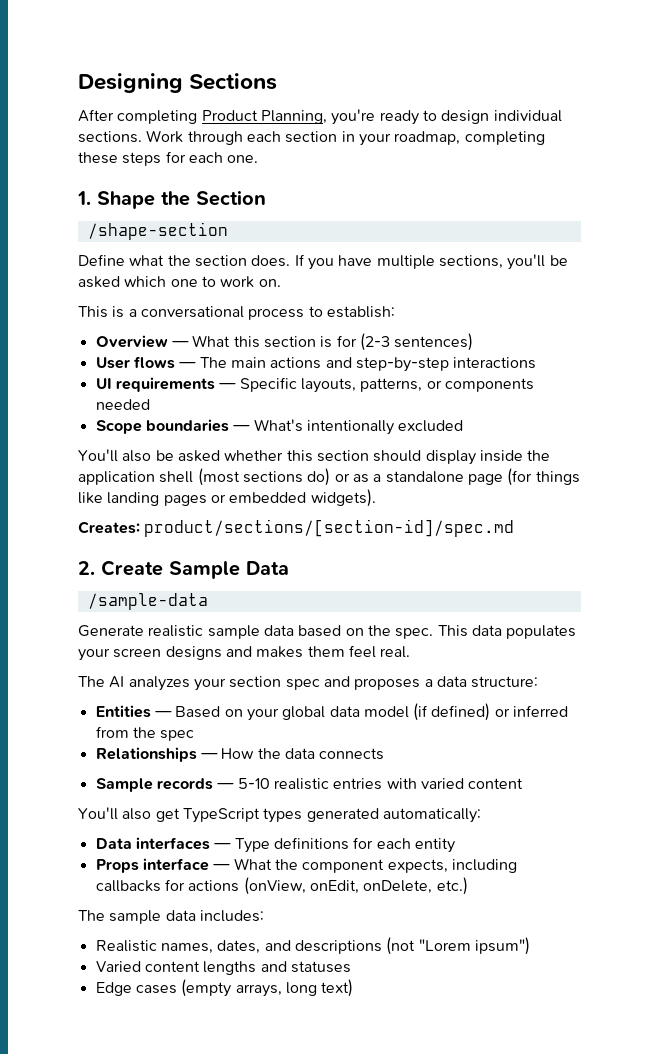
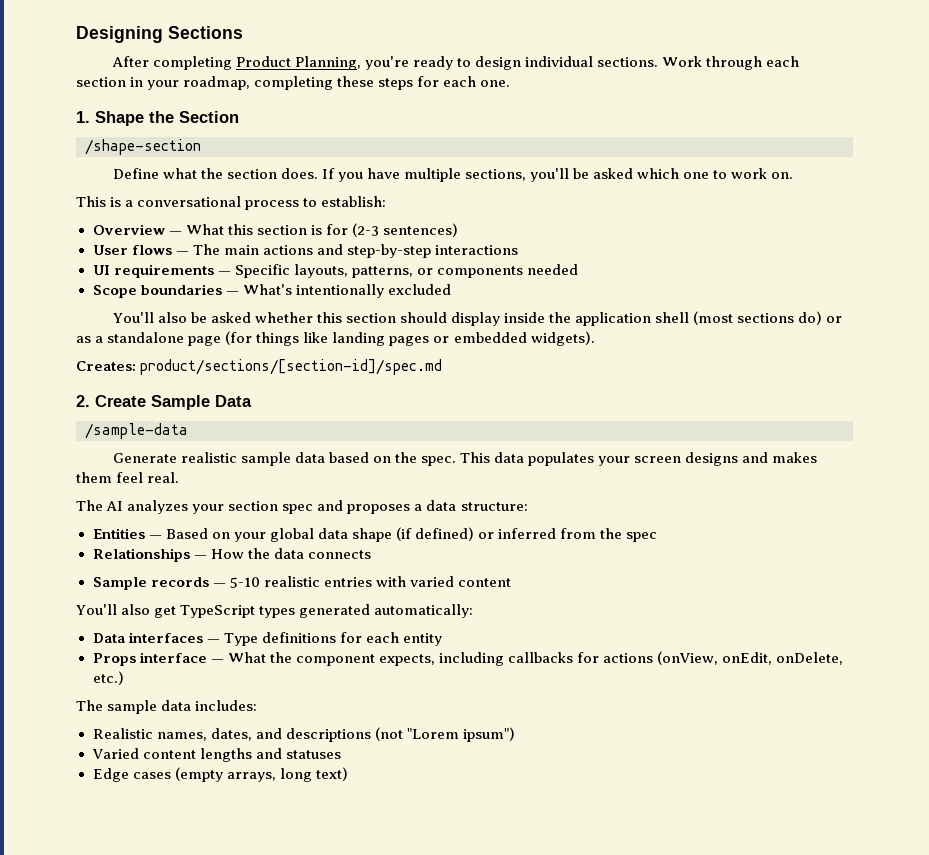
[363,706,409,718] model -> [351,528,392,542] shape

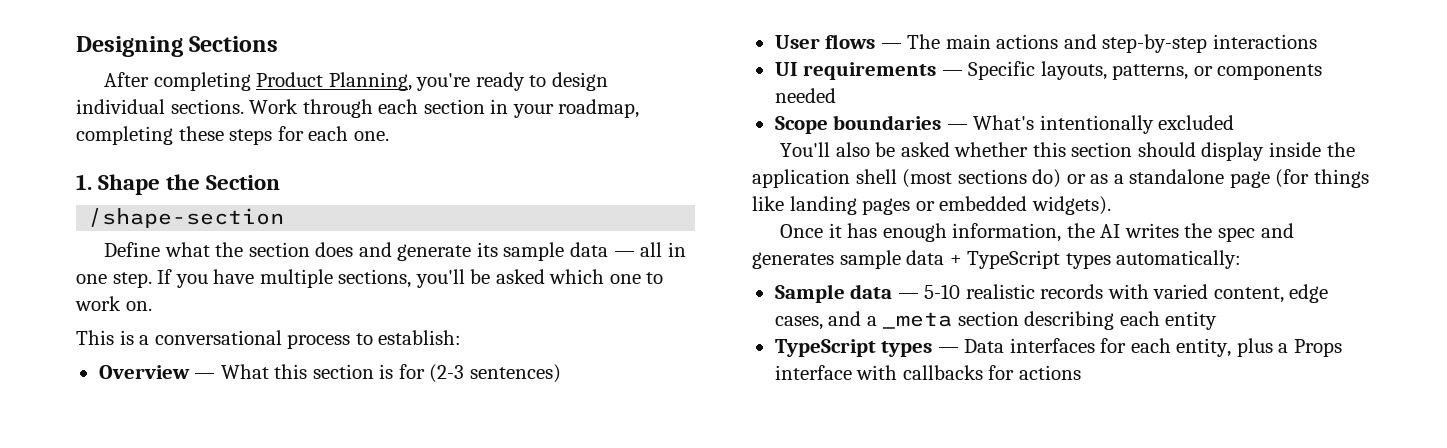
[280,168,318,179] does. -> [315,242,686,261] [76,272,152,288] does and generate its sample data — all in one step.
[76,359,443,375] [76,395,252,410] [85,423,188,439] [112,452,818,466] [76,472,180,483] [76,500,528,514] [92,527,658,542] [92,548,371,562] [92,577,209,590] Creates: product/sections/[section-id]/spec.md // 2. Create Sample Data // /sample-data // Generate realistic sample data based on the spec. This data populates your screen designs and makes them feel real. // The AI analyzes your section spec and proposes a data structure: // Entities — Based on your global data shape (if defined) or inferred from the spec // Relationships — How the data connects // Sample records -> [780,223,1294,242] [752,250,1242,269] [774,284,893,303] Once it has enough information, the AI writes the spec and generates sample data + TypeScript types automatically: // Sample data
[323,577,372,587] entries -> [1040,284,1104,299] records
[457,578,511,587] [76,604,474,618] [92,632,442,646] [92,651,844,666] [92,671,124,685] [76,700,258,714] [92,727,515,742] [91,748,341,762] [92,767,348,782] content // You'll also get TypeScript types generated automatically: // Data interfaces — Type definitions for each entity // Props interface — What the component expects, including callbacks for actions (onView, onEdit, onDelete, etc.) // The sample data includes: // Realistic names, dates, and descriptions (not "Lorem ipsum") // Varied content lengths and statuses // Edge cases (empty arrays, long text) -> [1213,284,1329,303] [774,311,1218,330] [774,338,1342,357] [774,365,1081,380] content, edge cases, and a _meta section describing each entity // TypeScript types — Data interfaces for each entity, plus a Props interface with callbacks for actions

